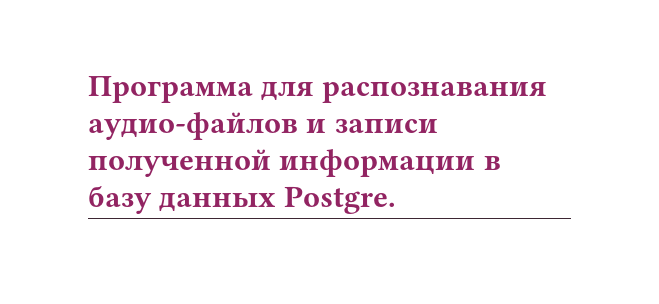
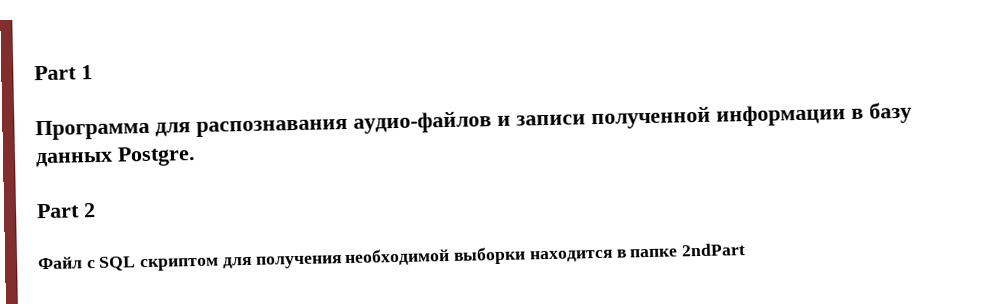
(88, 89) none -> [34,65,93,81] Part 1 //
(396, 200) none -> [36,202,96,219] [38,243,746,272] // Part 2 // Файл с SQL скриптом для получения необходимой выборки находится в папке 2ndPart

